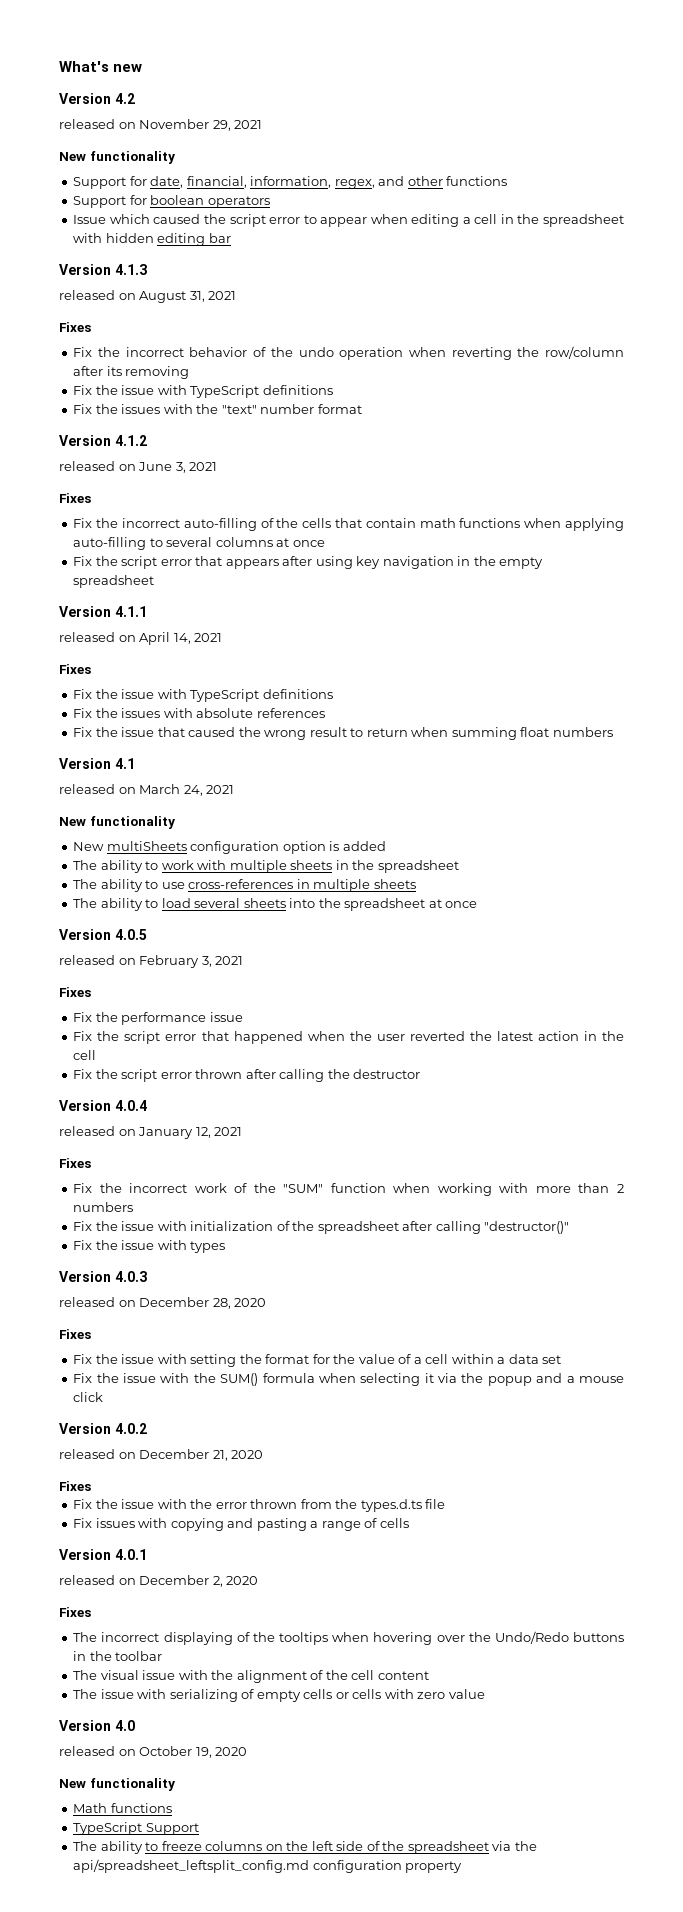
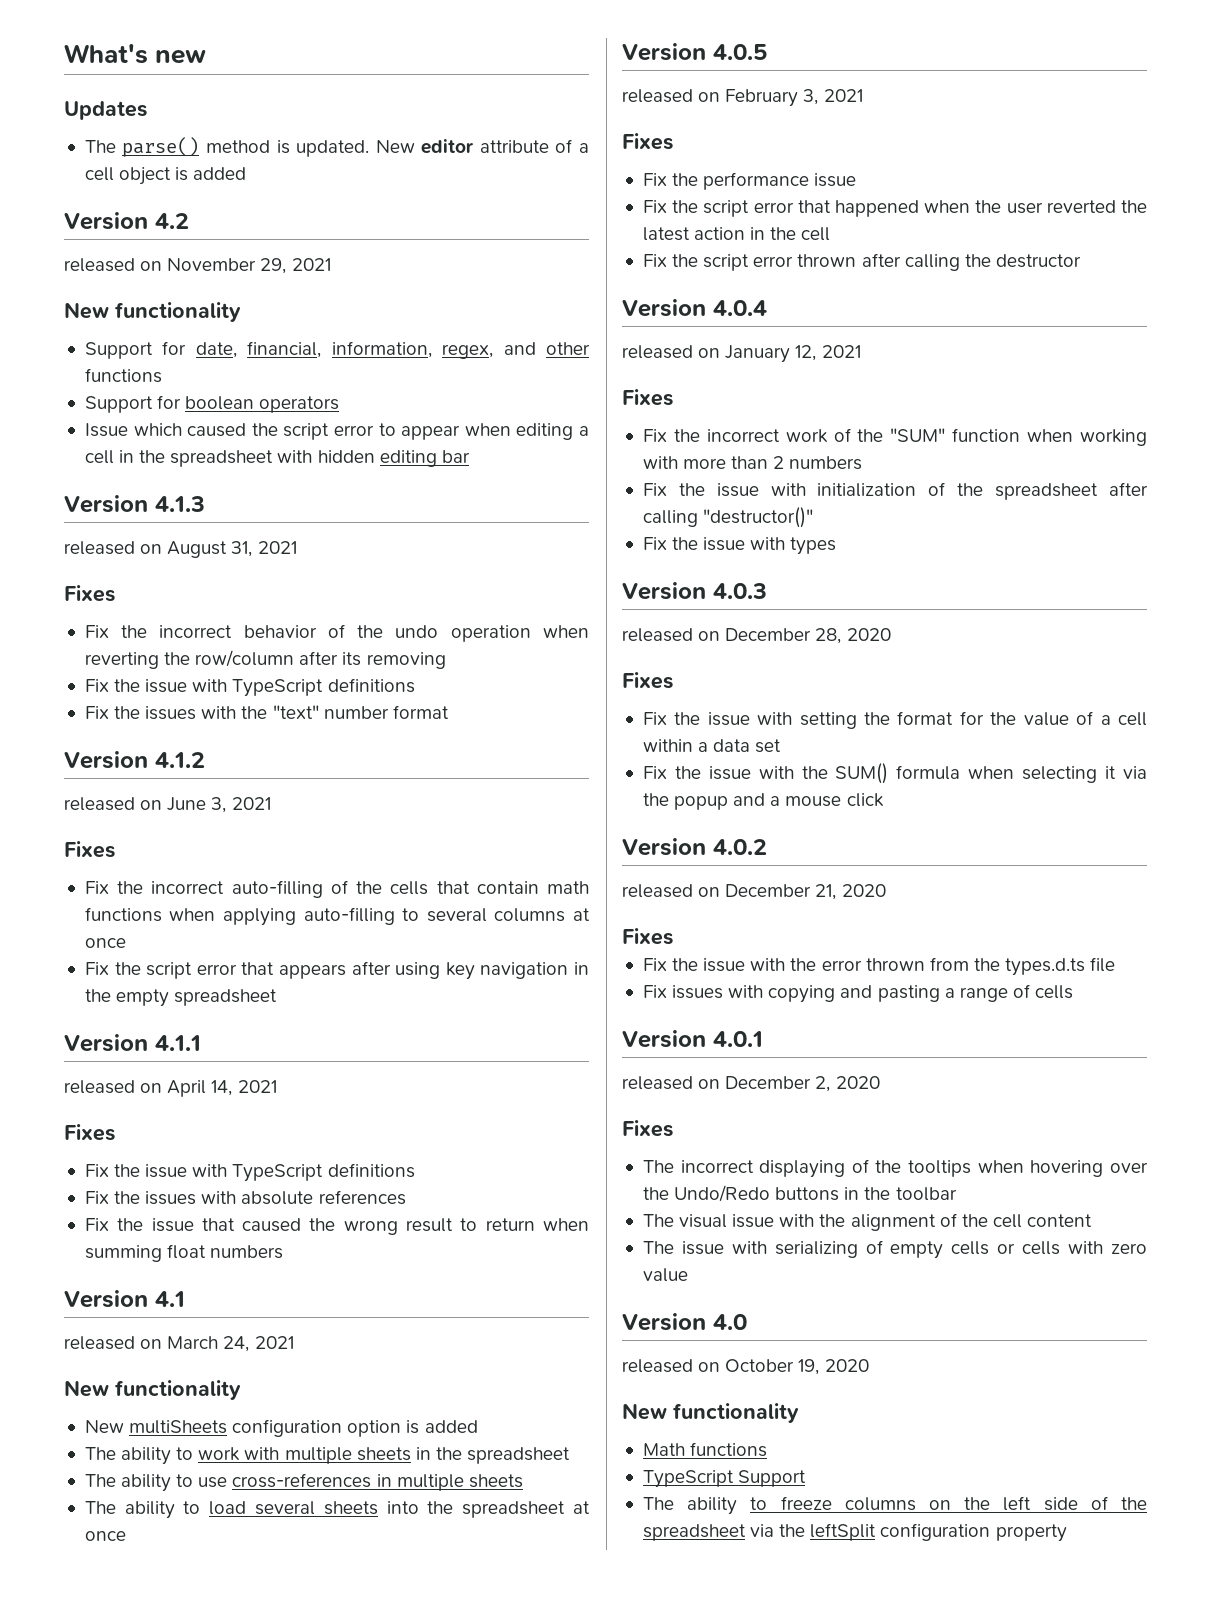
(143, 68) none -> [64,101,147,120] [84,137,589,157] [84,167,247,185] // Updates // The parse() method is updated. New editor attribute of a cell object is added
[73,1859,310,1873] api/spreadsheet_leftsplit_config.md -> [810,1523,877,1541] leftSplit

